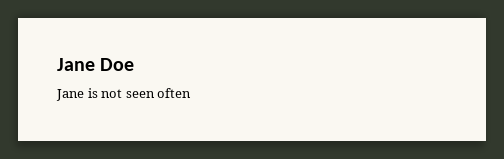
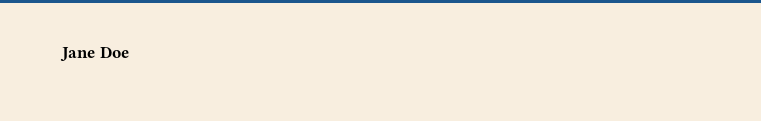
[56,88,192,101] // Jane is not seen often -> (129, 52) none

